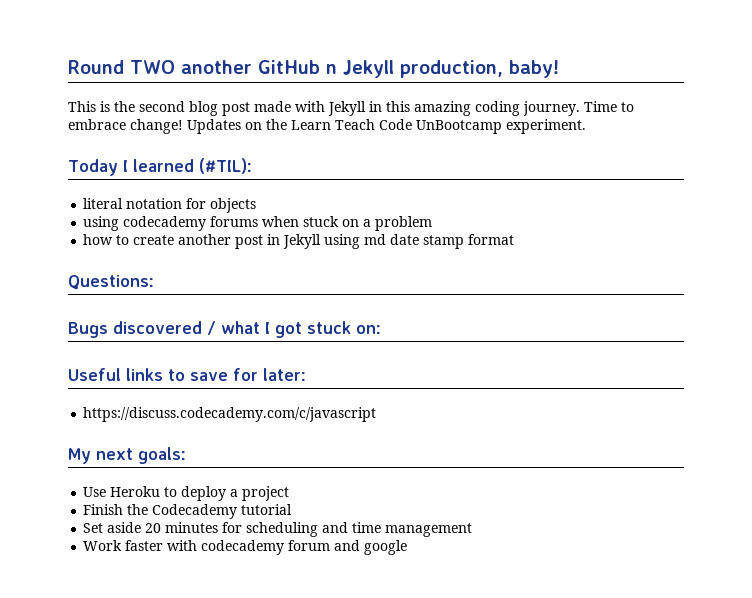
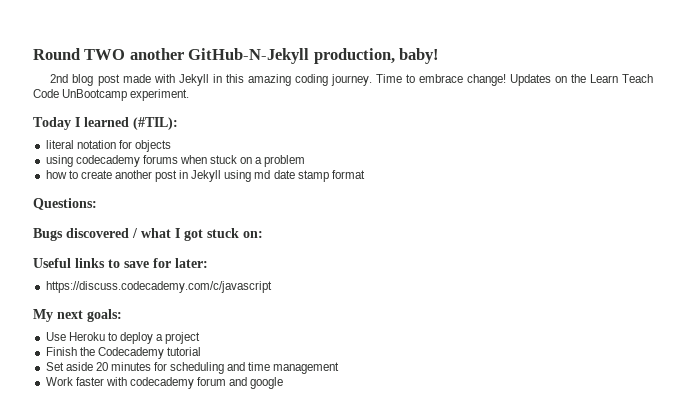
[258,60,394,78] GitHub n Jekyll -> [188,48,310,64] GitHub-N-Jekyll
[68,101,185,112] This is the second -> [50,74,69,83] 2nd

